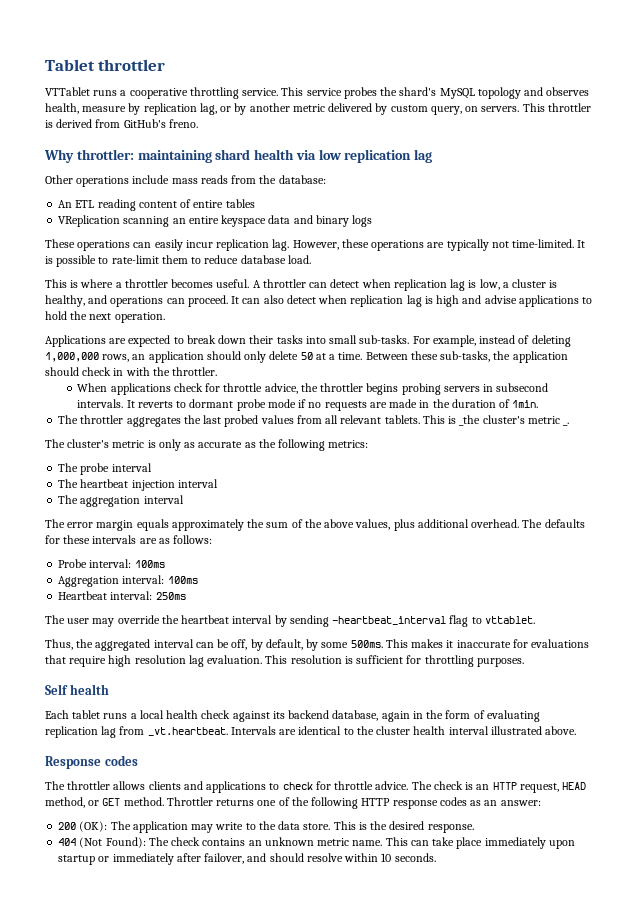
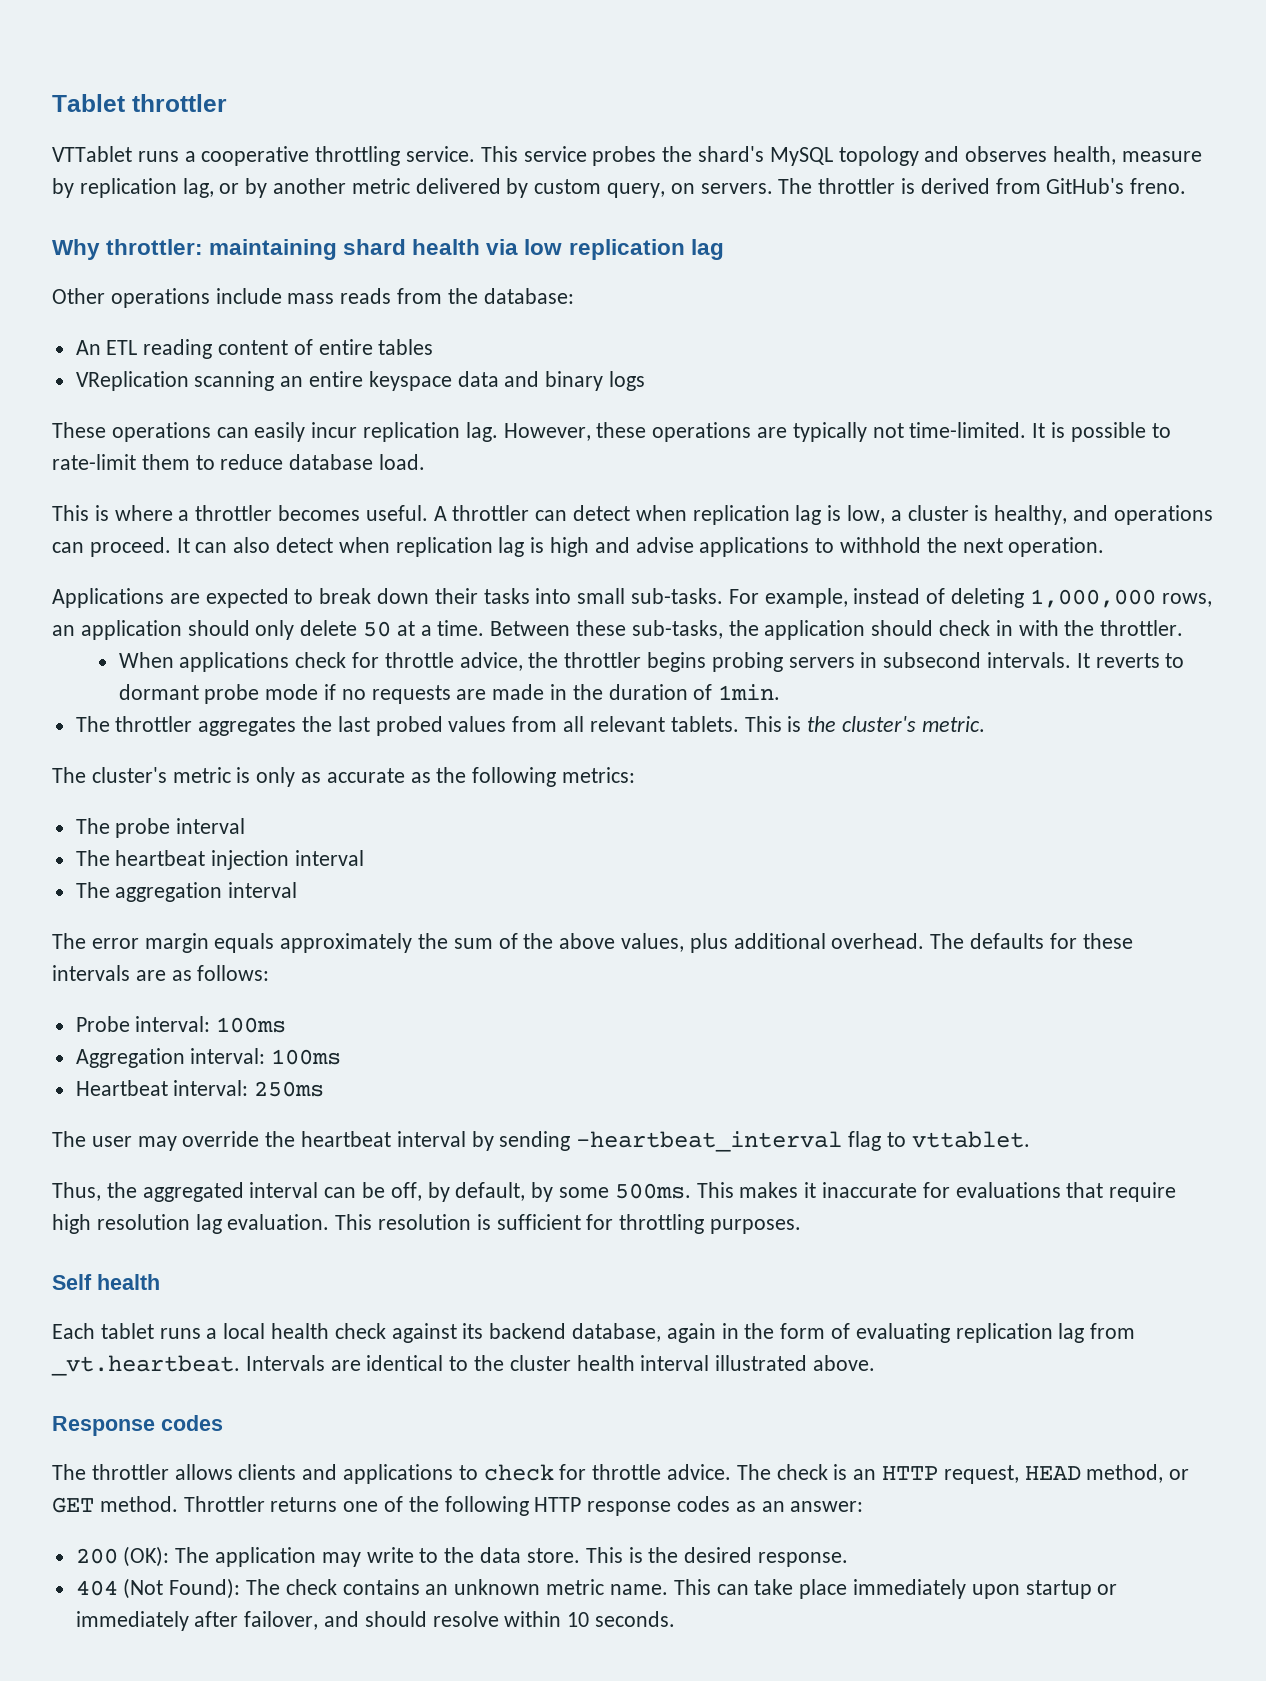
[522,103,545,112] This -> [778,178,813,194] The
[45,311,67,320] hold -> [840,537,922,553] withhold
[459,415,570,426] _the cluster's metric _. -> [807,716,985,732] the cluster's metric.

